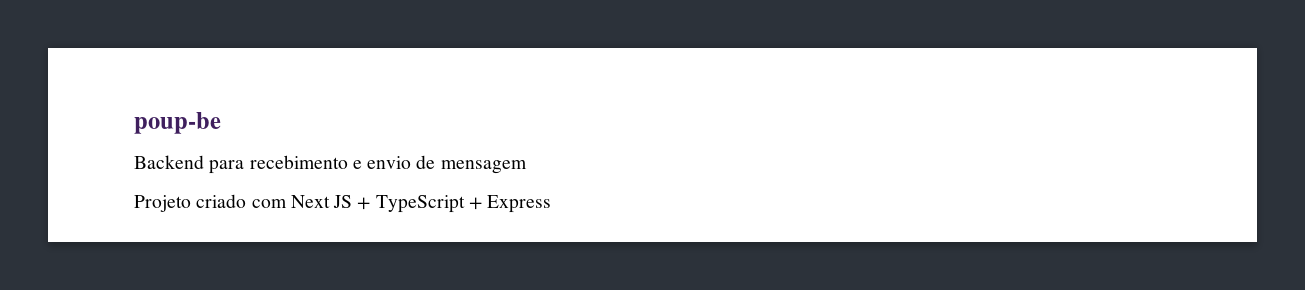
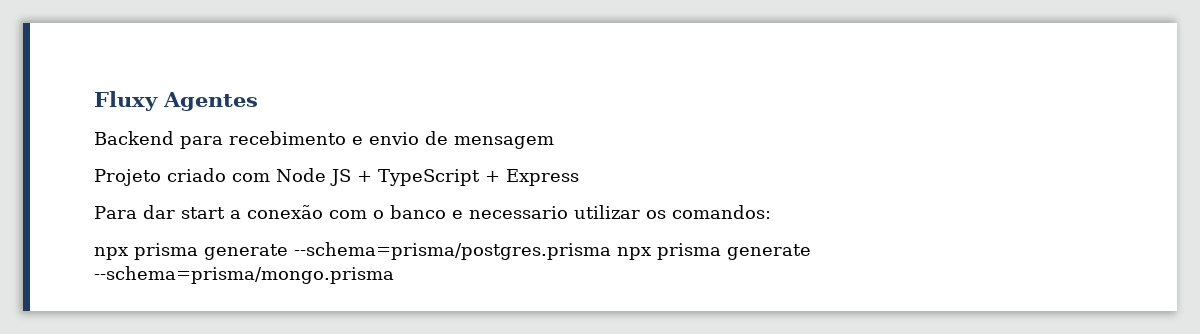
[134,112,221,134] poup-be -> [94,91,258,111] Fluxy Agentes
[290,195,330,208] Next -> [276,168,326,182] Node
(552, 204) none -> [94,205,771,219] [94,242,811,260] [94,266,394,284] // Para dar start a conexão com o banco e necessario utilizar os comandos: // npx prisma generate --schema=prisma/postgres.prisma npx prisma generate --schema=prisma/mongo.prisma

